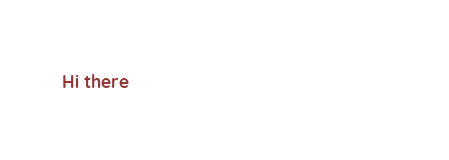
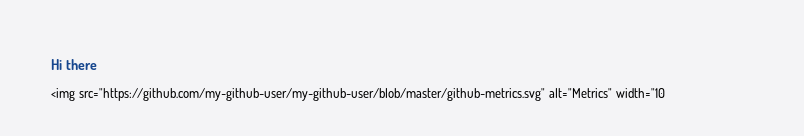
(129, 81) none -> [51,88,665,101] // <img src="https://github.com/my-github-user/my-github-user/blob/master/github-metrics.svg" alt="Metrics" width="10

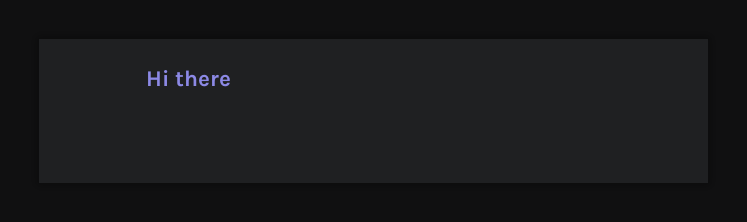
[51,88,665,101] // <img src="https://github.com/my-github-user/my-github-user/blob/master/github-metrics.svg" alt="Metrics" width="10 -> (232, 78) none

